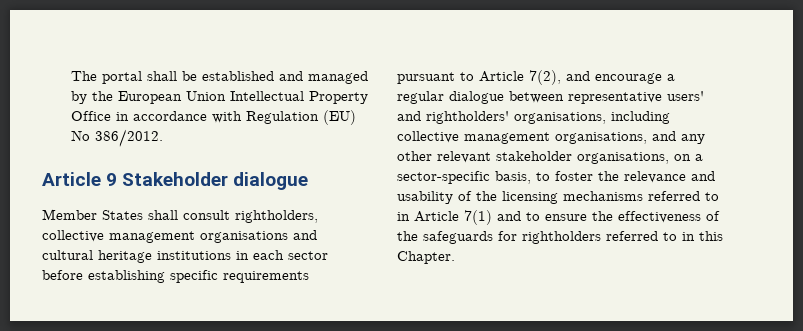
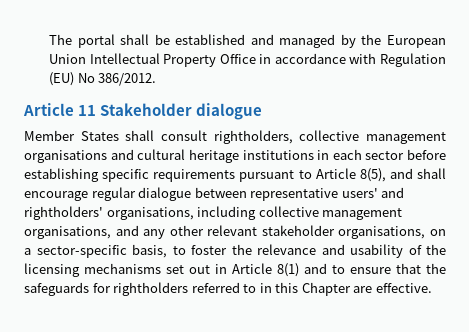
[106,173,118,186] 9 -> [78,105,97,116] 11
[529,70,675,85] 7(2), and encourage a -> [359,168,446,182] [24,191,88,201] 8(5), and shall encourage
[648,191,719,201] referred to -> [166,265,210,274] set out
[464,210,492,225] 7(1) -> [277,263,299,277] 8(1)
[592,211,720,223] the effectiveness of -> [396,263,421,274] that
[397,251,455,264] Chapter. -> [301,282,432,296] Chapter are effective.

